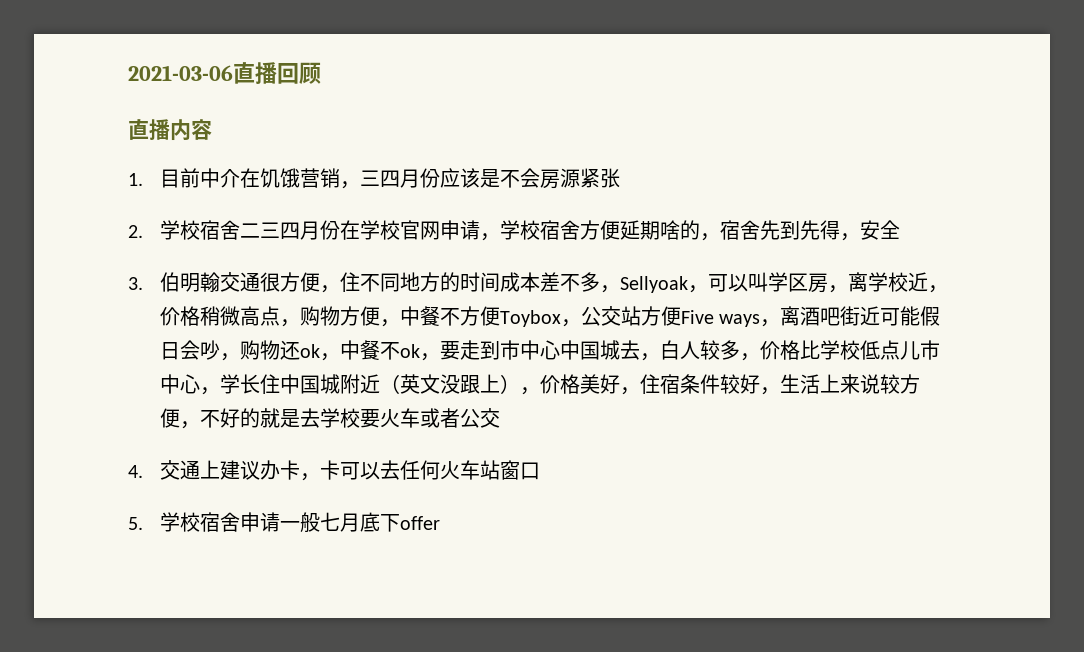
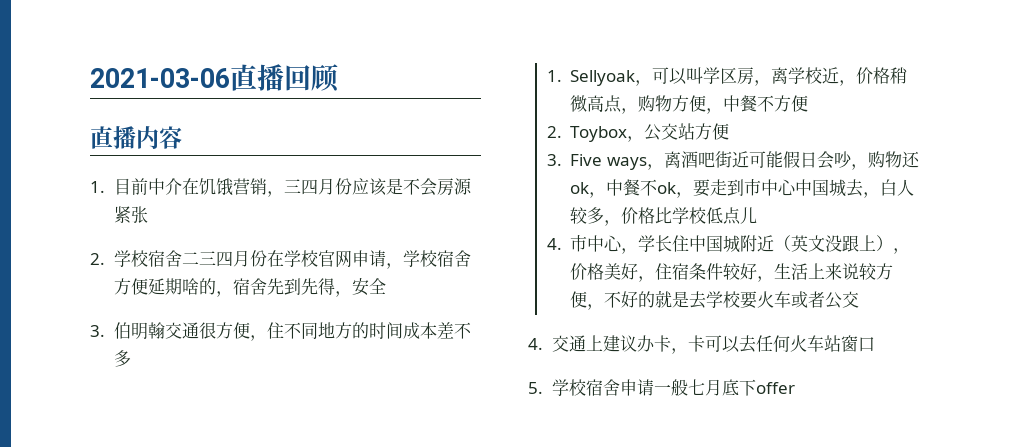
[599,285,620,293] ， -> [546,70,562,82] // 1.
(500, 316) none -> [546,126,562,138] // 2.
(681, 316) none -> [546,154,562,166] // 3.
(920, 350) none -> [546,238,562,250] // 4.

